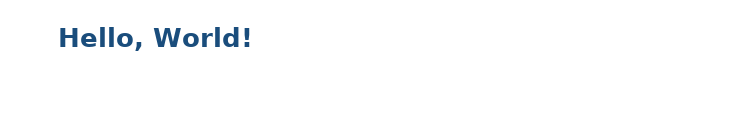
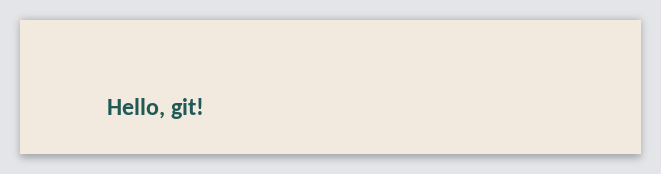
[153,27,253,47] World! -> [171,98,205,119] git!

